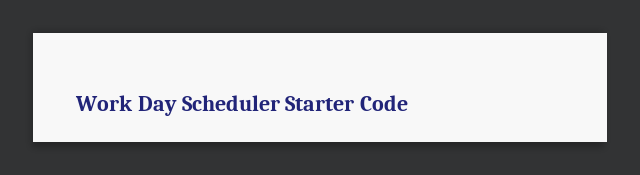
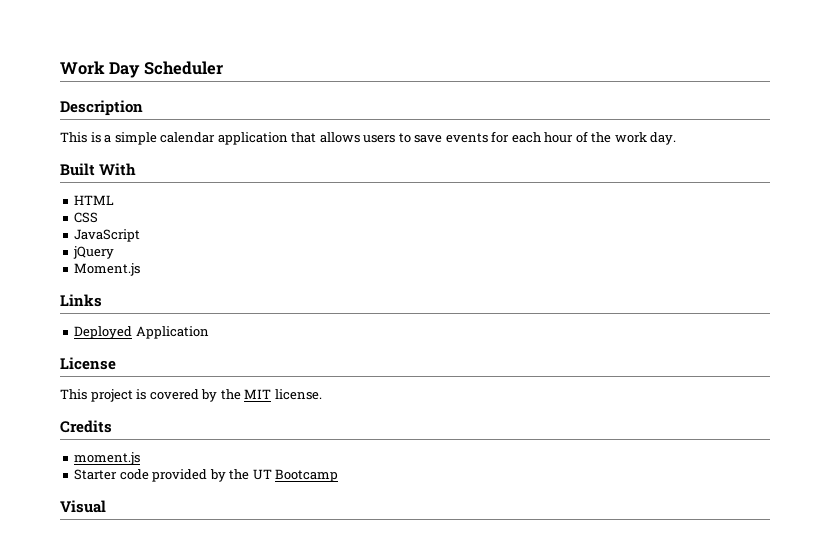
[285,95,409,111] Starter Code -> [60,100,143,116] [60,131,677,145] [60,163,137,176] [74,195,115,205] [74,212,99,223] [74,229,141,242] [73,246,115,259] [74,263,141,276] [60,294,102,307] [74,326,209,339] [60,357,116,370] [60,389,322,402] [60,420,112,433] [74,452,141,465] [74,469,339,482] [60,500,106,513] // Description // This is a simple calendar application that allows users to save events for each hour of the work day. // Built With // HTML // CSS // JavaScript // jQuery // Moment.js // Links // Deployed Application // License // This project is covered by the MIT license. // Credits // moment.js // Starter code provided by the UT Bootcamp // Visual

